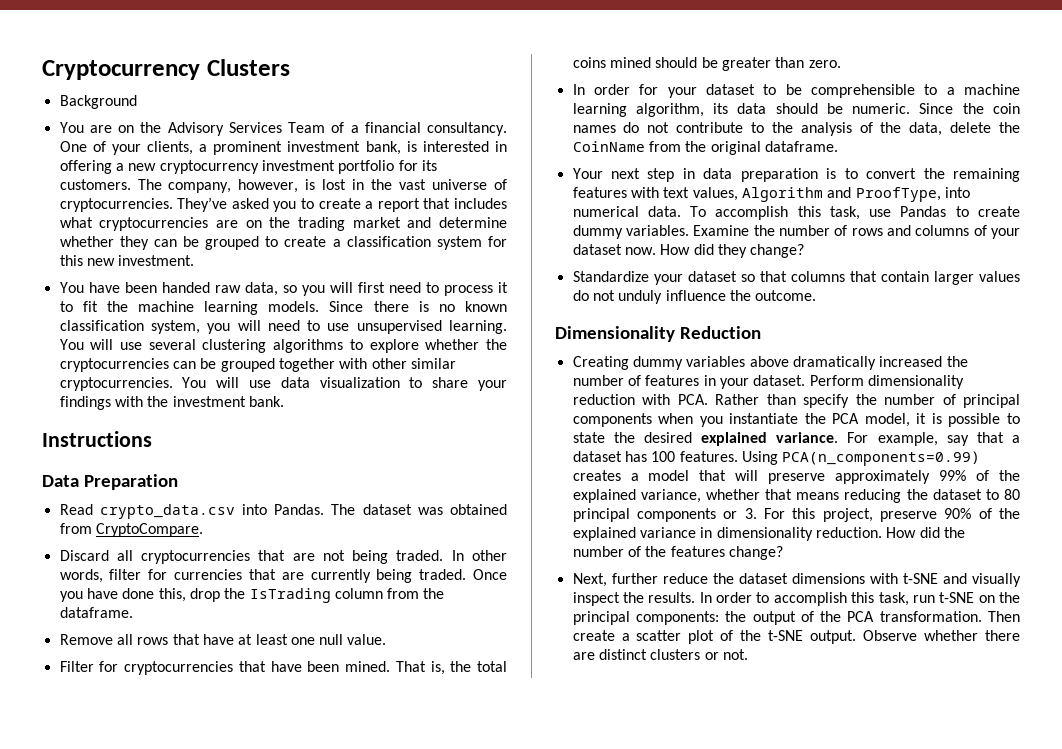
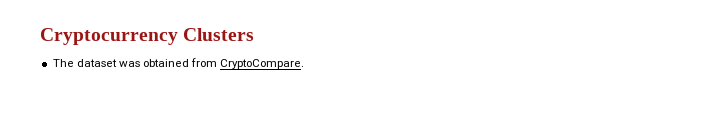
[59,95,137,109] [59,122,508,136] [59,141,507,155] [59,160,437,174] [59,179,507,193] [59,197,508,212] [59,217,508,231] [59,236,507,250] [59,255,195,266] [59,282,509,296] [59,301,507,315] [59,320,508,334] [59,339,507,353] [59,358,456,372] [59,377,508,391] [59,396,284,410] [42,431,152,447] [42,474,178,490] [59,504,325,519] Background // You are on the Advisory Services Team of a financial consultancy. One of your clients, a prominent investment bank, is interested in offering a new cryptocurrency investment portfolio for its customers. The company, however, is lost in the vast universe of cryptocurrencies. They’ve asked you to create a report that includes what cryptocurrencies are on the trading market and determine whether they can be grouped to create a classification system for this new investment. // You have been handed raw data, so you will first need to process it to fit the machine learning models. Since there is no known classification system, you will need to use unsupervised learning. You will use several clustering algorithms to explore whether the cryptocurrencies can be grouped together with other similar cryptocurrencies. You will use data visualization to share your findings with the investment bank. // Instructions // Data Preparation // Read crypto_data.csv into Pandas. -> (255, 34) none
[59,550,507,564] [59,569,507,583] [59,588,445,603] [59,607,133,618] [59,634,387,645] [59,661,508,675] [572,57,841,71] [572,84,1020,98] [572,103,1020,117] [572,122,1021,136] [572,141,838,155] [572,168,1020,182] [572,187,970,202] [572,206,1020,220] [572,225,1020,239] [572,244,805,258] [572,271,1020,285] [572,290,817,304] [555,326,761,342] [572,356,968,370] [572,375,964,389] [572,394,1020,408] [572,413,1021,427] [572,432,1020,446] [572,451,981,466] [572,470,1020,484] [572,489,1020,503] [572,508,1020,522] [572,527,965,541] [572,546,783,560] [572,573,1021,587] [572,592,1021,606] [572,611,1020,625] [572,630,1020,644] [572,649,748,660] // Discard all cryptocurrencies that are not being traded. In other words, filter for currencies that are currently being traded. Once you have done this, drop the IsTrading column from the dataframe. // Remove all rows that have at least one null value. // Filter for cryptocurrencies that have been mined. That is, the total coins mined should be greater than zero. // In order for your dataset to be comprehensible to a machine learning algorithm, its data should be numeric. Since the coin names do not contribute to the analysis of the data, delete the CoinName from the original dataframe. // Your next step in data preparation is to convert the remaining features with text values, Algorithm and ProofType, into numerical data. To accomplish this task, use Pandas to create dummy variables. Examine the number of rows and columns of your dataset now. How did they change? // Standardize your dataset so that columns that contain larger values do not unduly influence the outcome. // Dimensionality Reduction // Creating dummy variables above dramatically increased the number of features in your dataset. Perform dimensionality reduction with PCA. Rather than specify the number of principal components when you instantiate the PCA model, it is possible to state the desired explained variance. For example, say that a dataset has 100 features. Using PCA(n_components=0.99) creates a model that will preserve approximately 99% of the explained variance, whether that means reducing the dataset to 80 principal components or 3. For this project, preserve 90% of the explained variance in dimensionality reduction. How did the number of the features change? // Next, further reduce the dataset dimensions with t-SNE and visually inspect the results. In order to accomplish this task, run t-SNE on the principal components: the output of the PCA transformation. Then create a scatter plot of the t-SNE output. Observe whether there are distinct clusters or not. -> (305, 64) none

